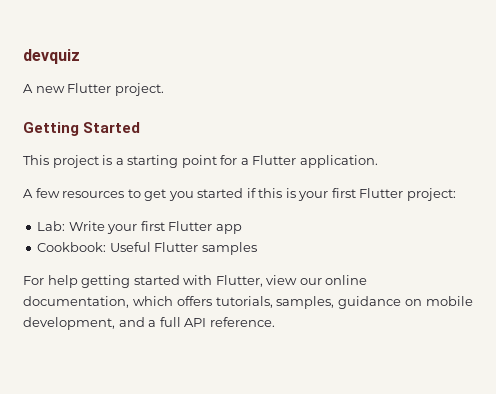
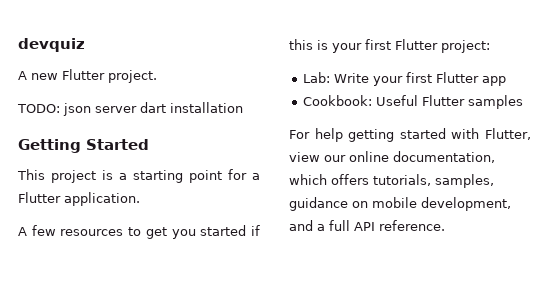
(164, 89) none -> [17,102,243,116] // TODO: json server dart installation

